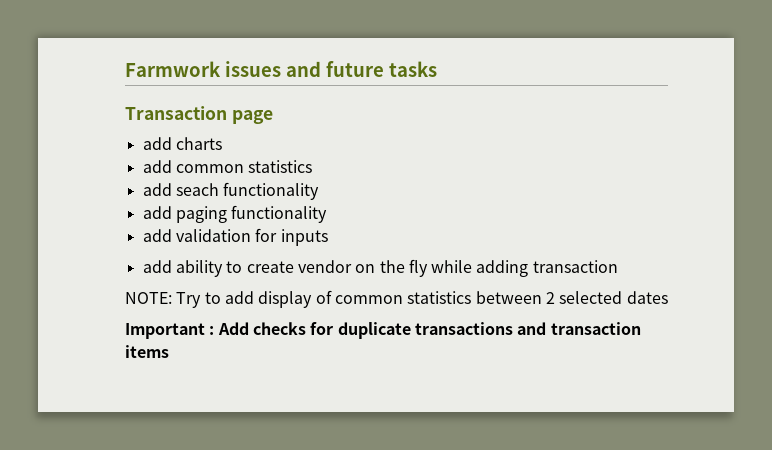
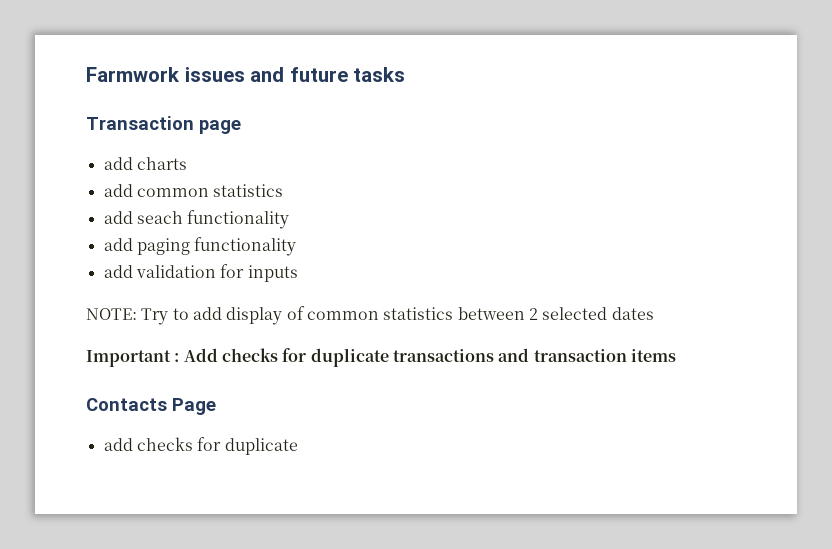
[142,259,618,277] // add ability to create vendor on the fly while adding transaction -> (298, 273) none
(169, 351) none -> [86,398,216,415] [103,437,298,455] // Contacts Page // add checks for duplicate

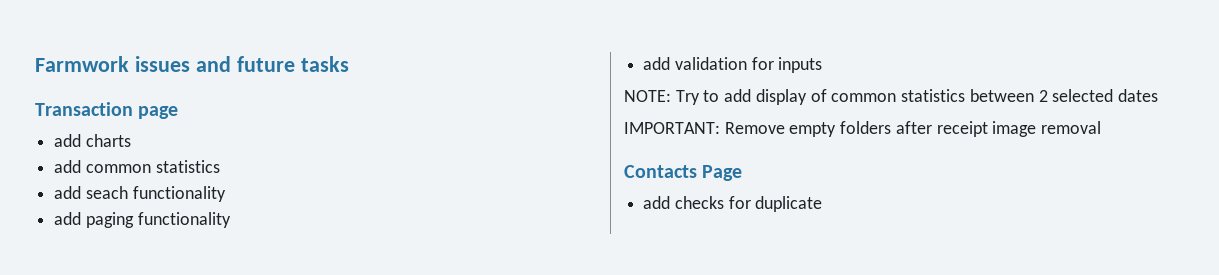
[86,348,676,367] Important : Add checks for duplicate transactions and transaction items -> [624,121,1102,137] IMPORTANT: Remove empty folders after receipt image removal

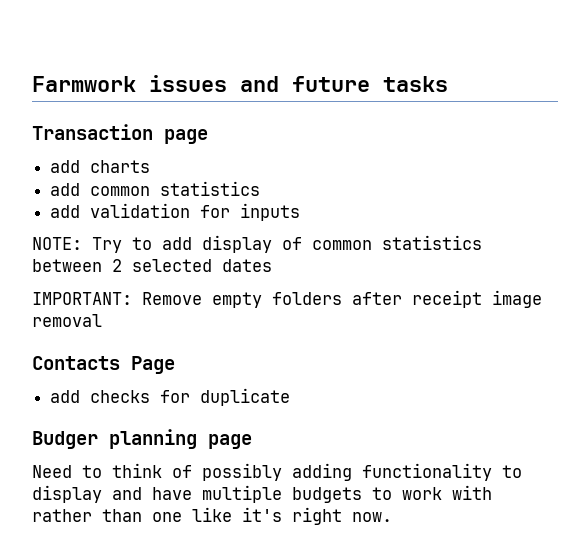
[54,186,226,202] [54,212,231,228] // add seach functionality // add paging functionality -> (261, 188) none
(823, 204) none -> [32,429,252,449] [32,463,522,481] [32,485,492,503] [32,507,392,525] // Budger planning page // Need to think of possibly adding functionality to display and have multiple budgets to work with rather than one like it's right now.

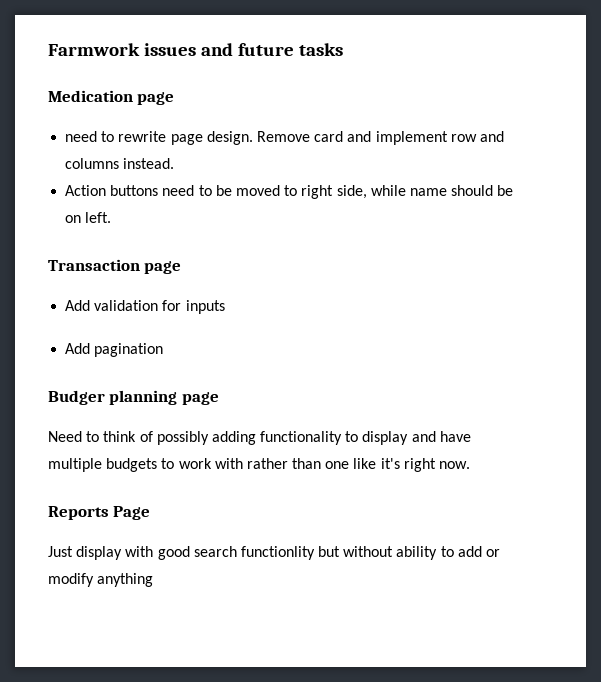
[32,124,208,144] [50,160,151,173] [50,181,261,196] [50,203,301,221] [32,235,482,253] [32,259,272,272] [32,290,542,308] [32,314,102,327] [32,356,175,374] [50,388,291,406] Transaction page // add charts // add common statistics // add validation for inputs // NOTE: Try to add display of common statistics between 2 selected dates // IMPORTANT: Remove empty folders after receipt image removal // Contacts Page // add checks for duplicate -> [48,90,175,105] [65,131,504,145] [65,158,175,169] [65,185,514,199] [65,212,112,223] [48,259,182,274] [65,300,225,314] [65,343,164,357] Medication page // need to rewrite page design. Remove card and implement row and columns instead. // Action buttons need to be moved to right side, while name should be on left. // Transaction page // Add validation for inputs // Add pagination
(392, 517) none -> [48,506,151,520] [48,546,501,560] [48,573,154,587] // Reports Page // Just display with good search functionlity but without ability to add or modify anything

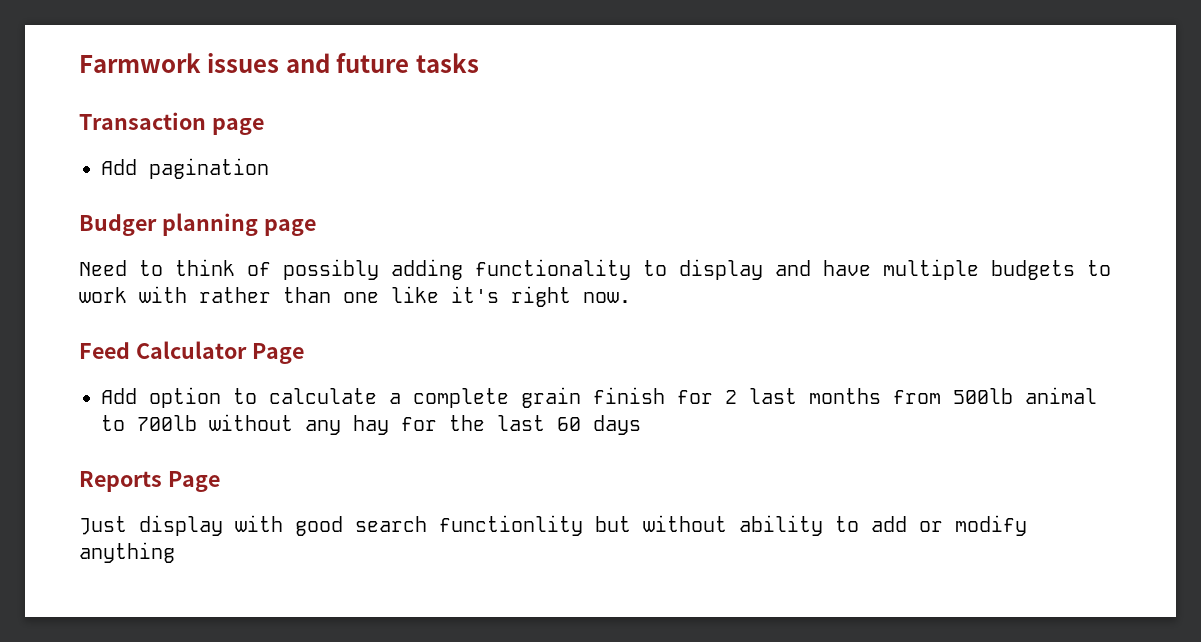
[48,90,175,105] [65,131,504,145] [65,158,175,169] [65,185,514,199] [65,212,112,223] [48,259,182,274] [65,300,225,314] Medication page // need to rewrite page design. Remove card and implement row and columns instead. // Action buttons need to be moved to right side, while name should be on left. // Transaction page // Add validation for inputs -> [79,112,264,135] Transaction page
(471, 465) none -> [79,341,304,364] [101,387,1097,408] [101,414,641,435] // Feed Calculator Page // Add option to calculate a complete grain finish for 2 last months from 500lb animal to 700lb without any hay for the last 60 days

